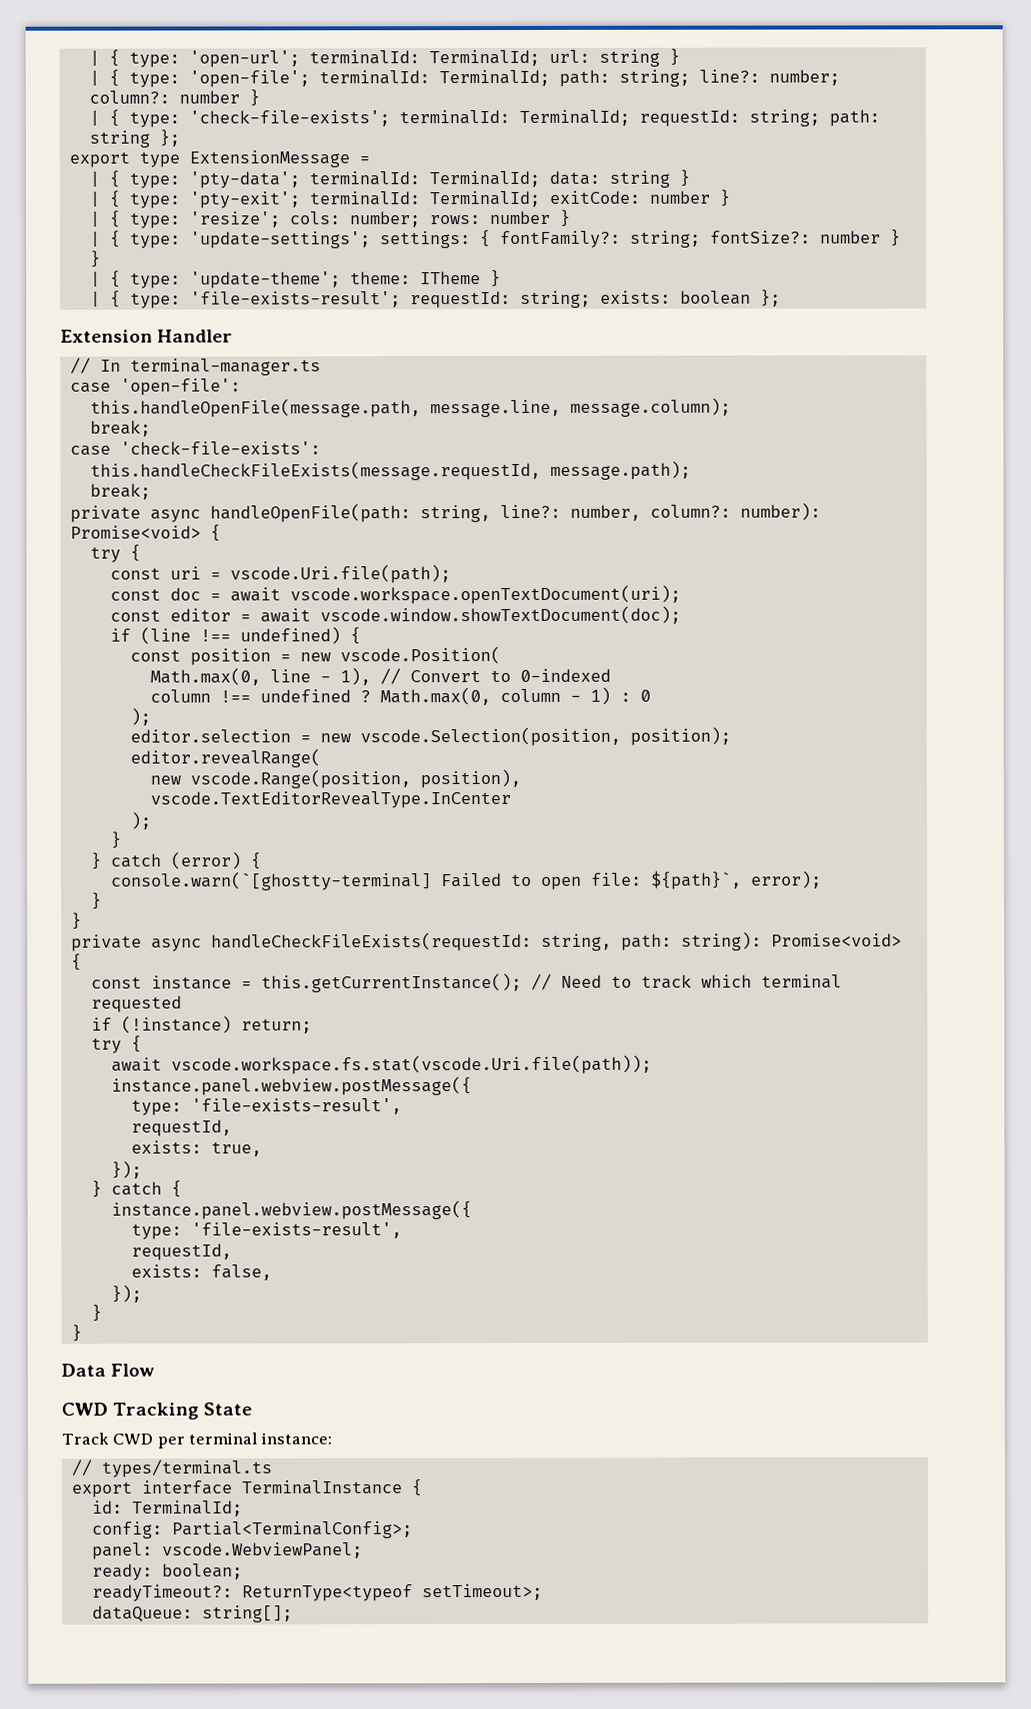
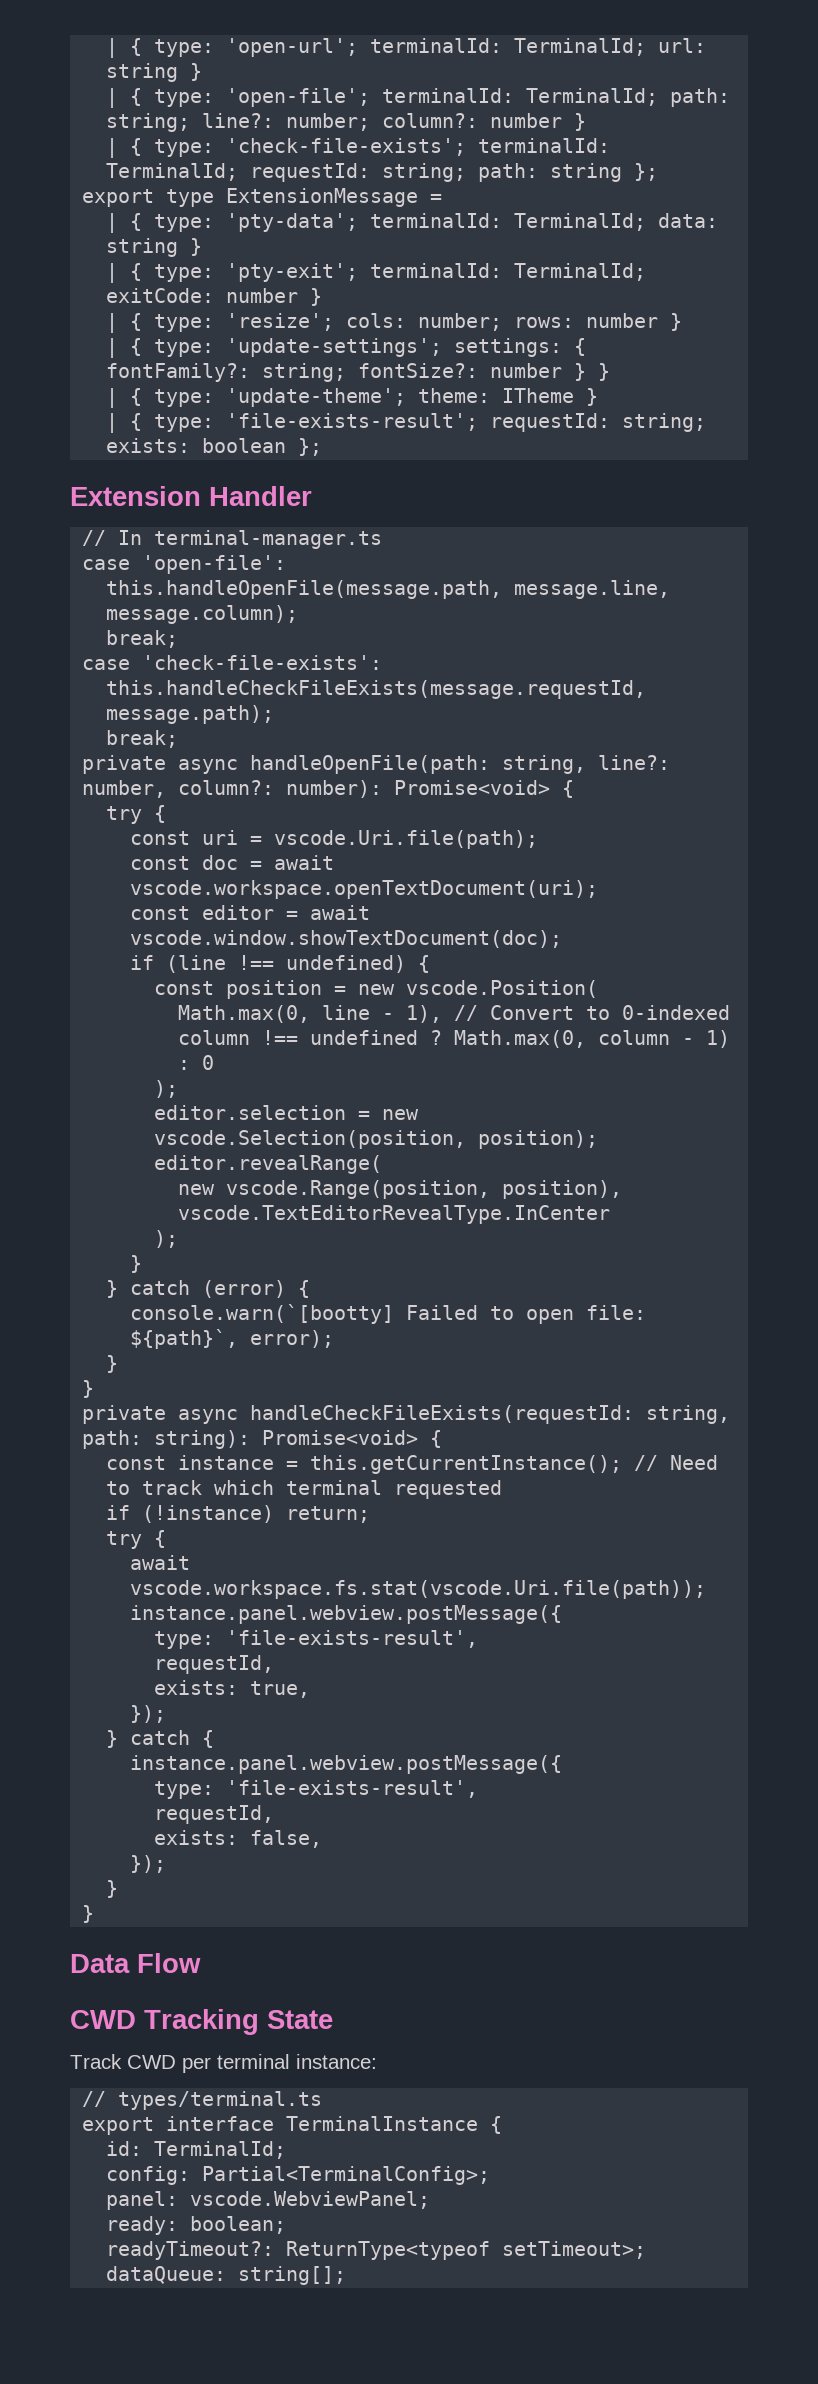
[110,871,432,891] console.warn(`[ghostty-terminal] -> [130,1304,395,1324] console.warn(`[bootty]

